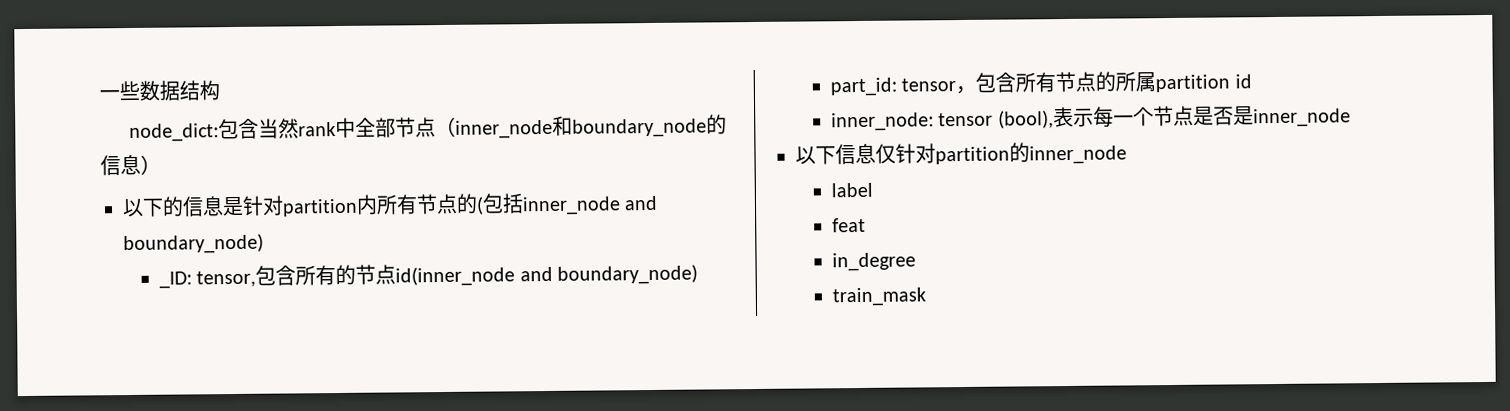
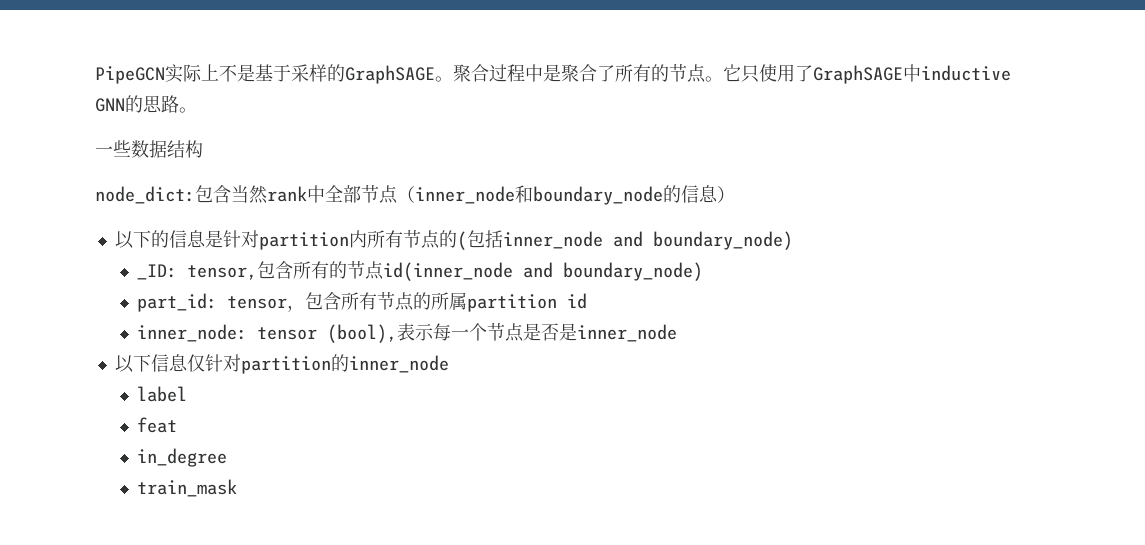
(99, 95) none -> [95,64,1011,84] [95,95,197,113] PipeGCN实际上不是基于采样的GraphSAGE。聚合过程中是聚合了所有的节点。它只使用了GraphSAGE中inductive GNN的思路。 //

